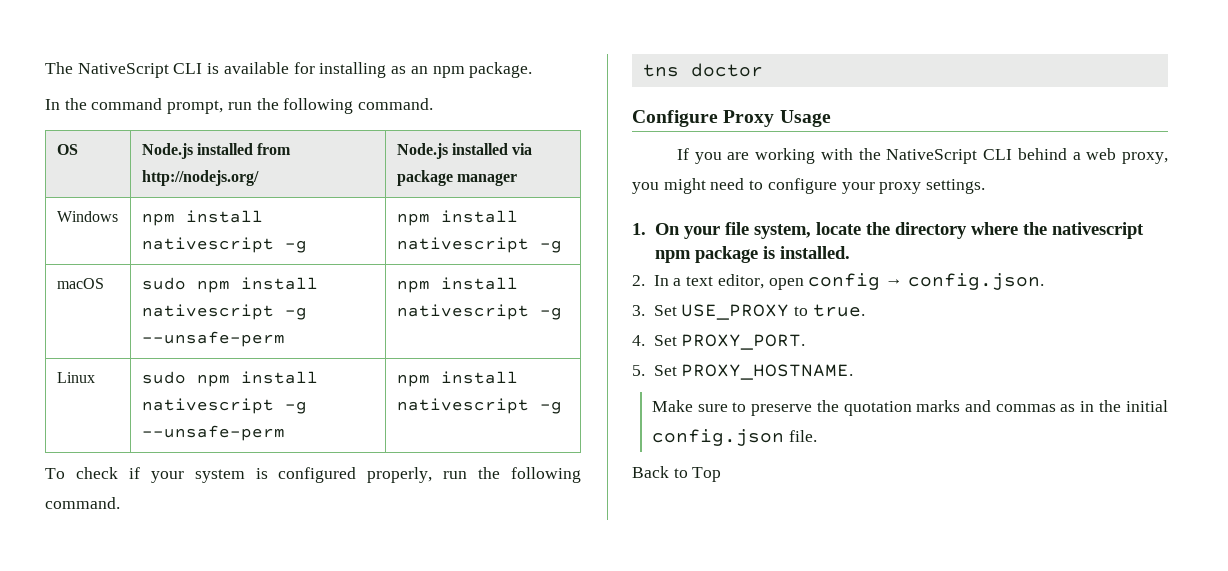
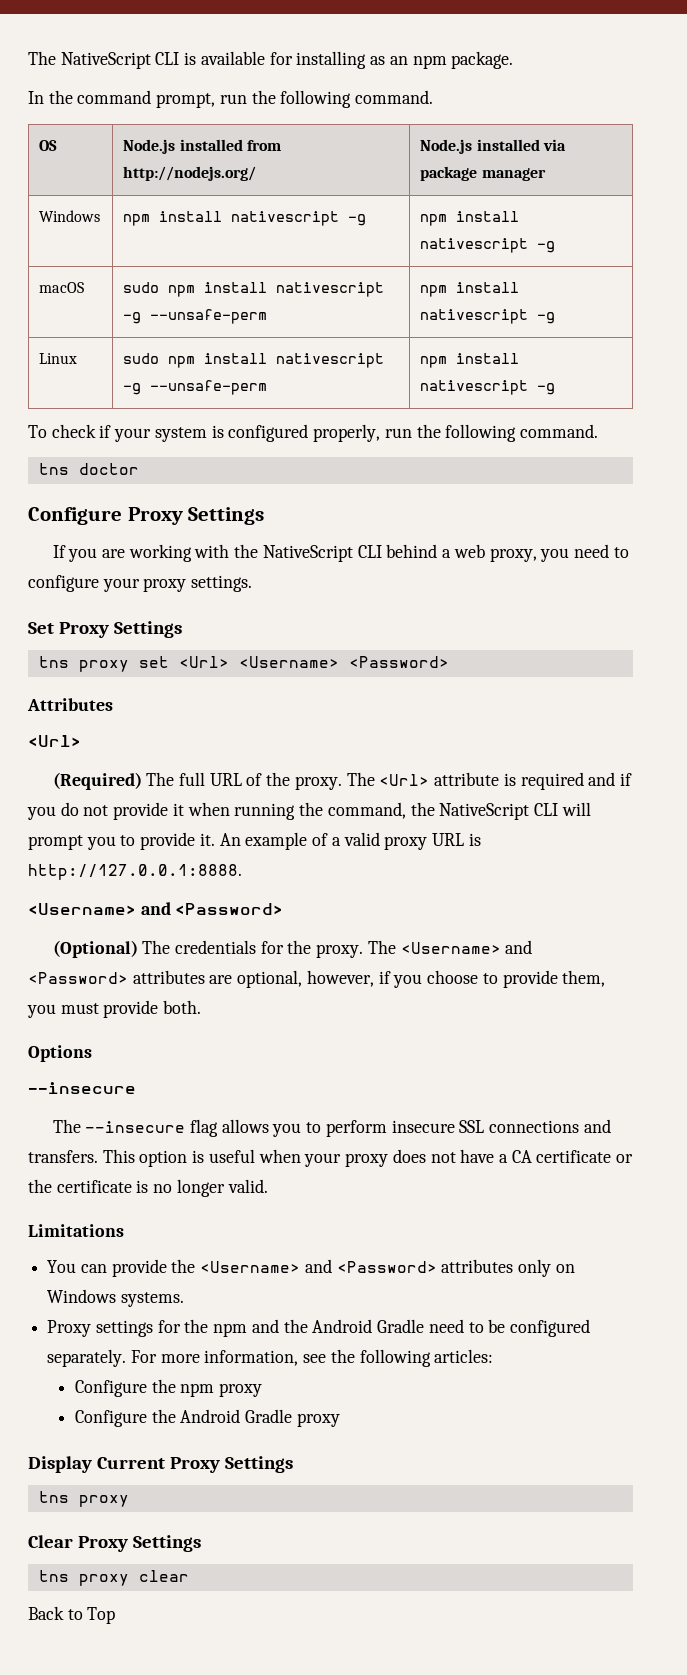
[779,110,831,127] Usage -> [188,507,265,525] Settings
[663,178,706,194] might -> (570, 555) none
[632,222,1144,239] [654,246,850,263] [632,273,1044,290] [632,304,865,320] [632,334,806,350] [632,364,854,380] [651,400,1168,416] [651,429,817,446] 1. On your file system, locate the directory where the nativescript npm package is installed. // 2. In a text editor, open config → config.json. // 3. Set USE_PROXY to true. // 4. Set PROXY_PORT. // 5. Set PROXY_HOSTNAME. // Make sure to preserve the quotation marks and commas as in the initial config.json file. -> [28,621,183,638] [38,656,449,672] [27,698,113,711] [28,735,81,747] [52,772,633,790] [27,802,591,820] [28,832,481,850] [28,864,242,880] [28,902,284,915] [52,940,533,958] [28,970,606,988] [27,1000,202,1018] [28,1045,92,1062] [28,1082,136,1094] [52,1119,611,1137] [28,1149,634,1167] [28,1179,268,1197] [28,1224,124,1237] [47,1259,575,1277] [47,1289,184,1307] [47,1319,590,1337] [47,1349,494,1367] [74,1379,262,1397] [74,1409,340,1427] [28,1456,294,1473] [38,1491,129,1507] [28,1535,202,1552] [38,1570,189,1586] Set Proxy Settings // tns proxy set <Url> <Username> <Password> // Attributes // <Url> // (Required) The full URL of the proxy. The <Url> attribute is required and if you do not provide it when running the command, the NativeScript CLI will prompt you to provide it. An example of a valid proxy URL is http://127.0.0.1:8888. // <Username> and <Password> // (Optional) The credentials for the proxy. The <Username> and <Password> attributes are optional, however, if you choose to provide them, you must provide both. // Options // --insecure // The --insecure flag allows you to perform insecure SSL connections and transfers. This option is useful when your proxy does not have a CA certificate or the certificate is no longer valid. // Limitations // You can provide the <Username> and <Password> attributes only on Windows systems. // Proxy settings for the npm and the Android Gradle need to be configured separately. For more information, see the following articles: // Configure the npm proxy // Configure the Android Gradle proxy // Display Current Proxy Settings // tns proxy // Clear Proxy Settings // tns proxy clear

